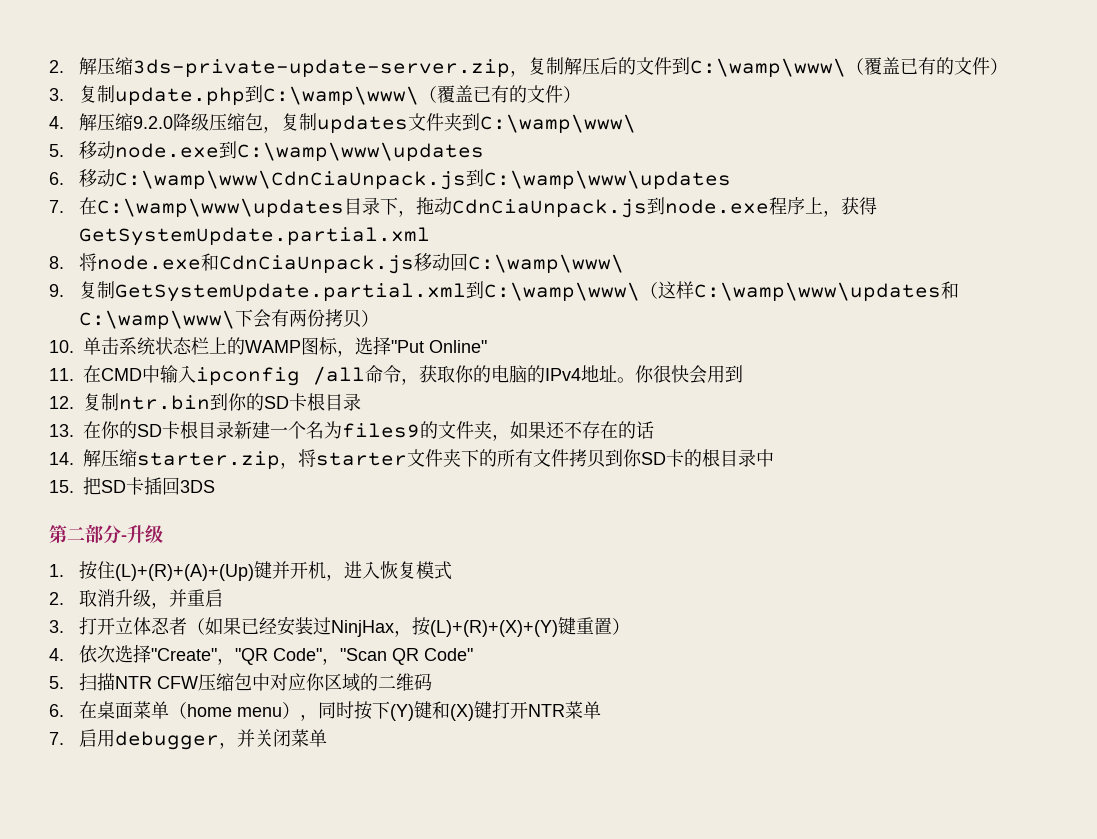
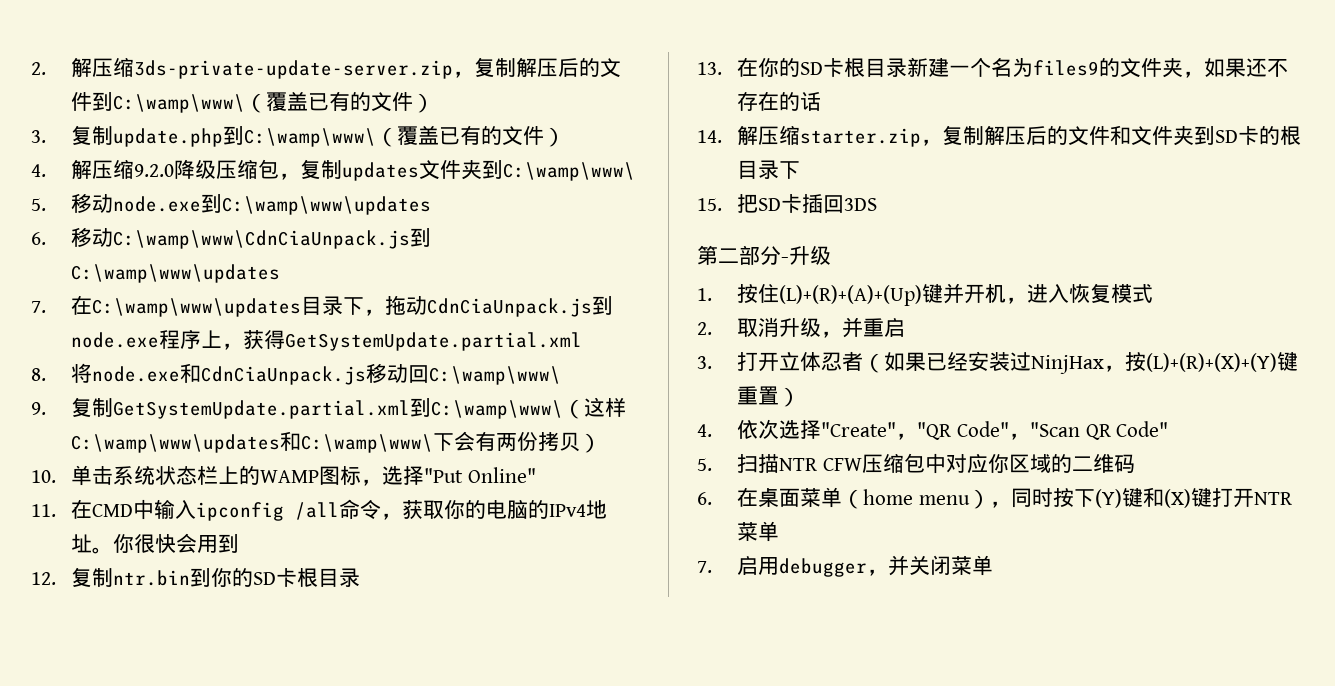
[298,449,642,468] 将starter文件夹下的所有文件拷贝到你 -> [942,125,1216,146] 复制解压后的文件和文件夹到
[756,449,774,467] 中 -> [779,161,801,179] 下

